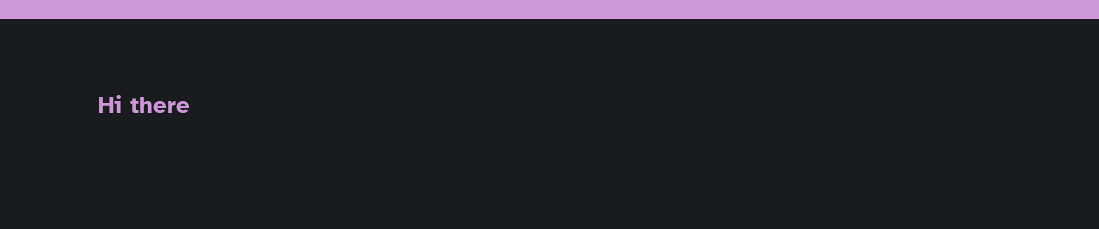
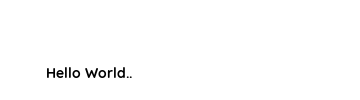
[98,95,190,113] Hi there -> [46,67,132,78] Hello World..

